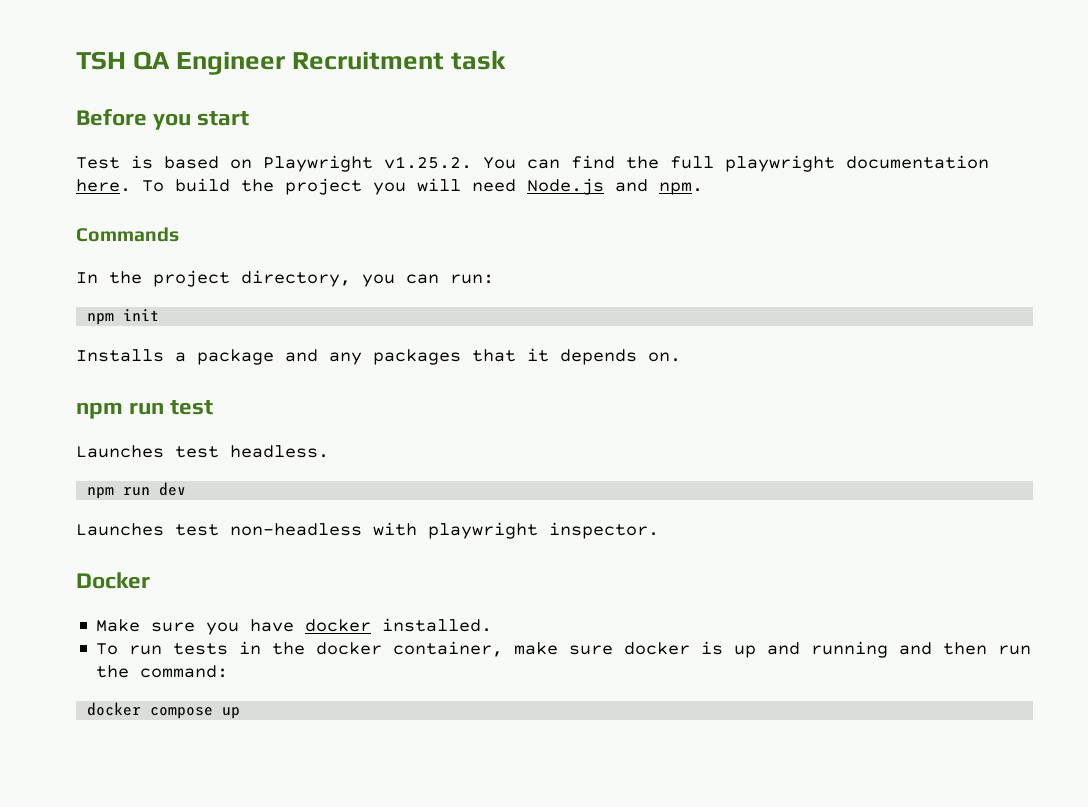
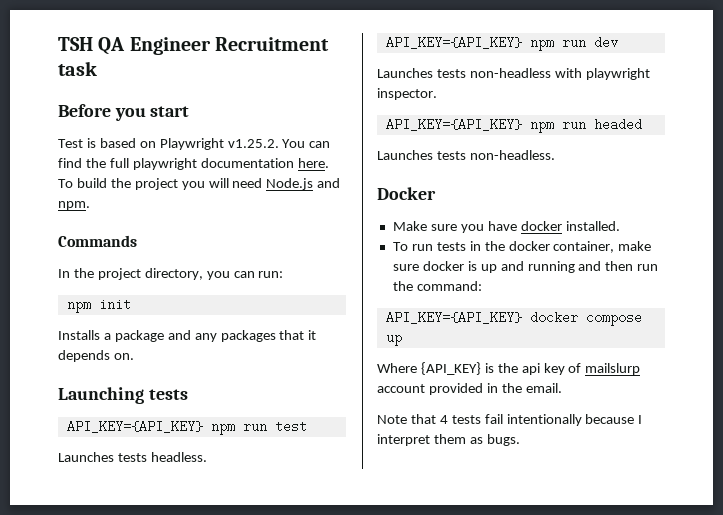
(681, 357) none -> [58,387,188,404] [66,420,203,433] Launching tests // API_KEY={API_KEY}
[175,446,219,458] test -> [117,453,147,462] tests
(329, 451) none -> [385,36,522,49] API_KEY={API_KEY}
[175,524,219,536] test -> [436,69,466,78] tests
(659, 530) none -> [385,118,642,133] [377,150,555,160] // API_KEY={API_KEY} npm run headed // Launches tests non-headless.
(229, 671) none -> [385,311,522,324] API_KEY={API_KEY}
(241, 713) none -> [377,362,641,375] [377,383,562,395] [377,414,643,426] [377,434,520,446] // Where {API_KEY} is the api key of mailslurp account provided in the email. // Note that 4 tests fail intentionally because I interpret them as bugs.

